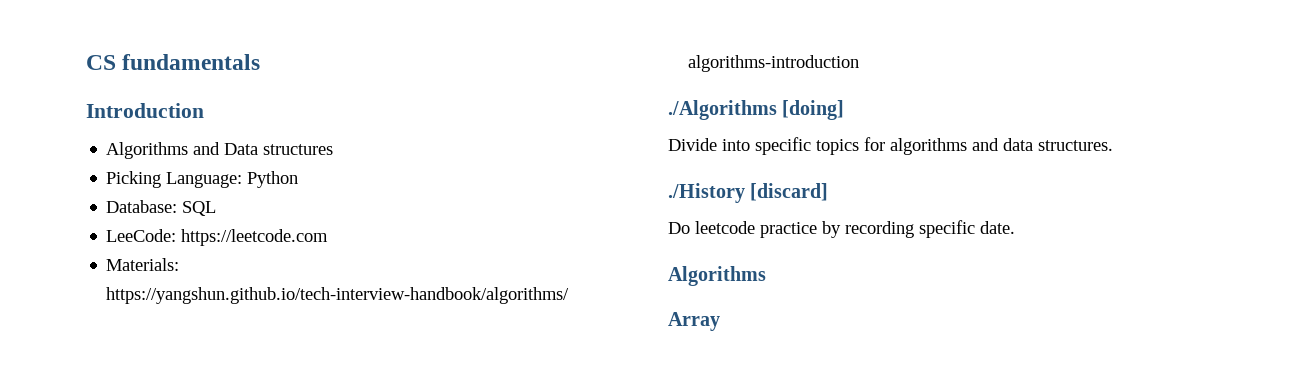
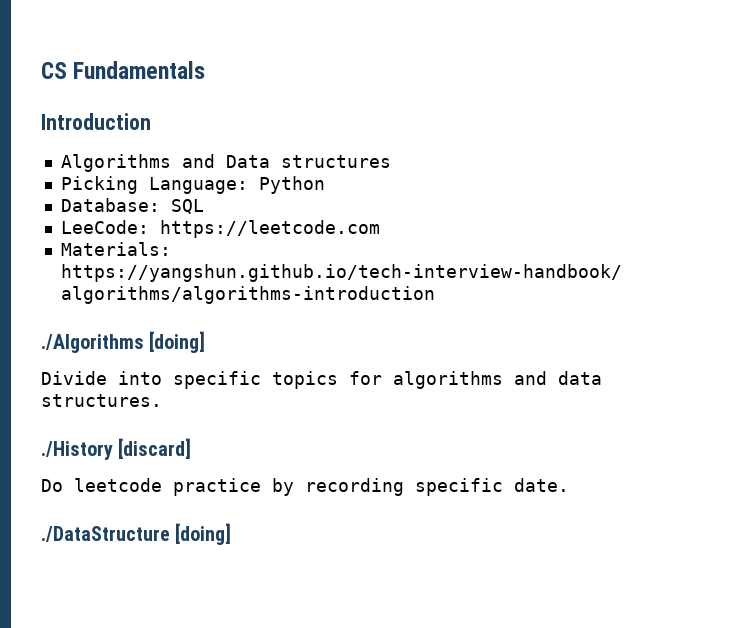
[122,54,261,70] fundamentals -> [73,61,206,79] Fundamentals
[668,266,766,286] [668,312,720,331] Algorithms // Array -> [41,523,232,545] ./DataStructure [doing]

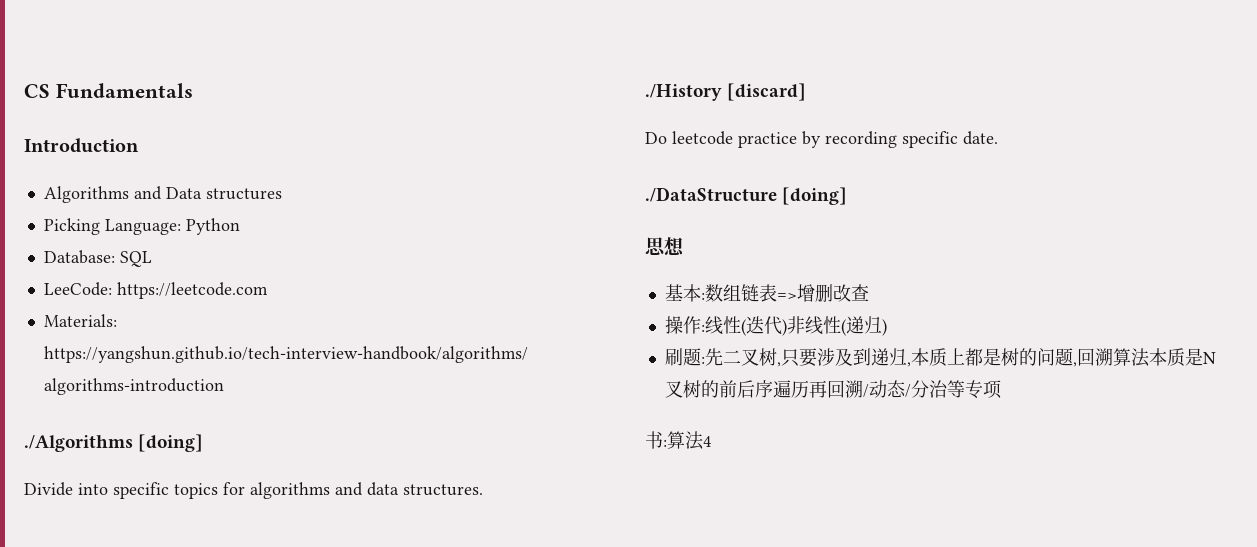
(232, 534) none -> [645,237,685,256] [664,284,869,302] [664,316,887,336] [664,348,1216,367] [664,380,1002,399] [645,431,711,450] // 思想 // 基本:数组链表=>增删改查 // 操作:线性(迭代)非线性(递归) // 刷题:先二叉树,只要涉及到递归,本质上都是树的问题,回溯算法本质是N叉树的前后序遍历再回溯/动态/分治等专项 // 书:算法4

